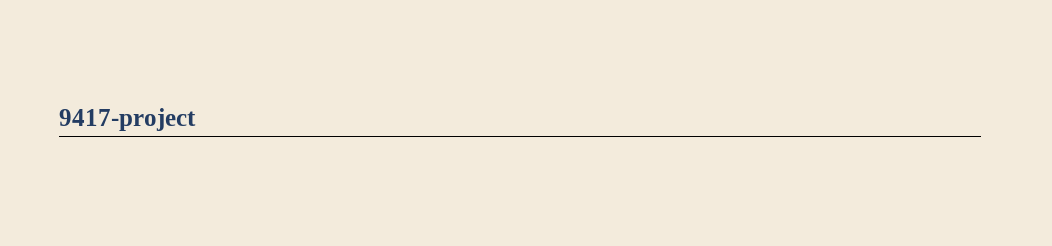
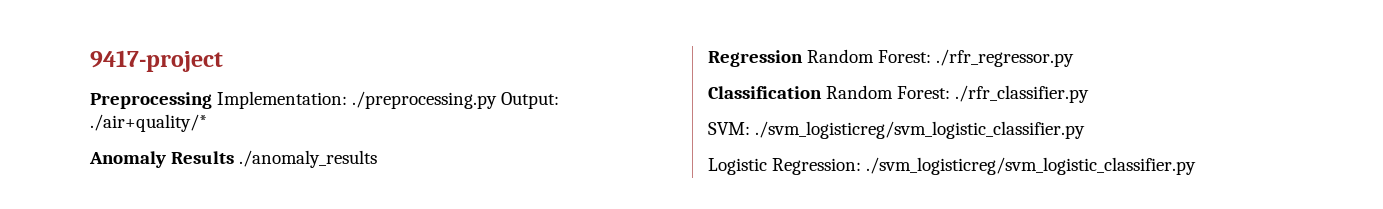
(196, 119) none -> [90,91,560,109] [90,114,207,132] [89,150,378,168] [708,49,1075,67] [708,85,1090,103] [708,121,1086,139] [708,157,1197,175] // Preprocessing Implementation: ./preprocessing.py Output: ./air+quality/* // Anomaly Results ./anomaly_results // Regression Random Forest: ./rfr_regressor.py // Classification Random Forest: ./rfr_classifier.py // SVM: ./svm_logisticreg/svm_logistic_classifier.py // Logistic Regression: ./svm_logisticreg/svm_logistic_classifier.py

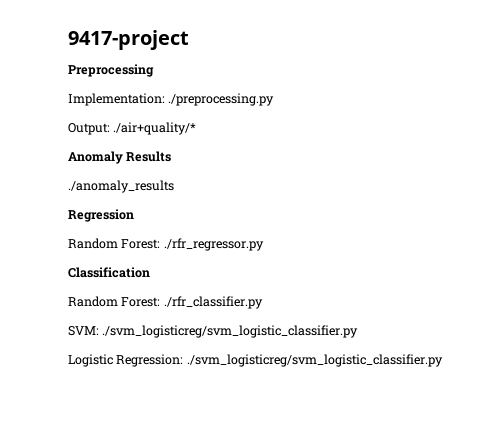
(212, 100) none -> (154, 70) //
(498, 100) none -> (275, 99) //
(235, 157) none -> (172, 156) //
(803, 58) none -> (134, 215) //
(822, 92) none -> (150, 272) //

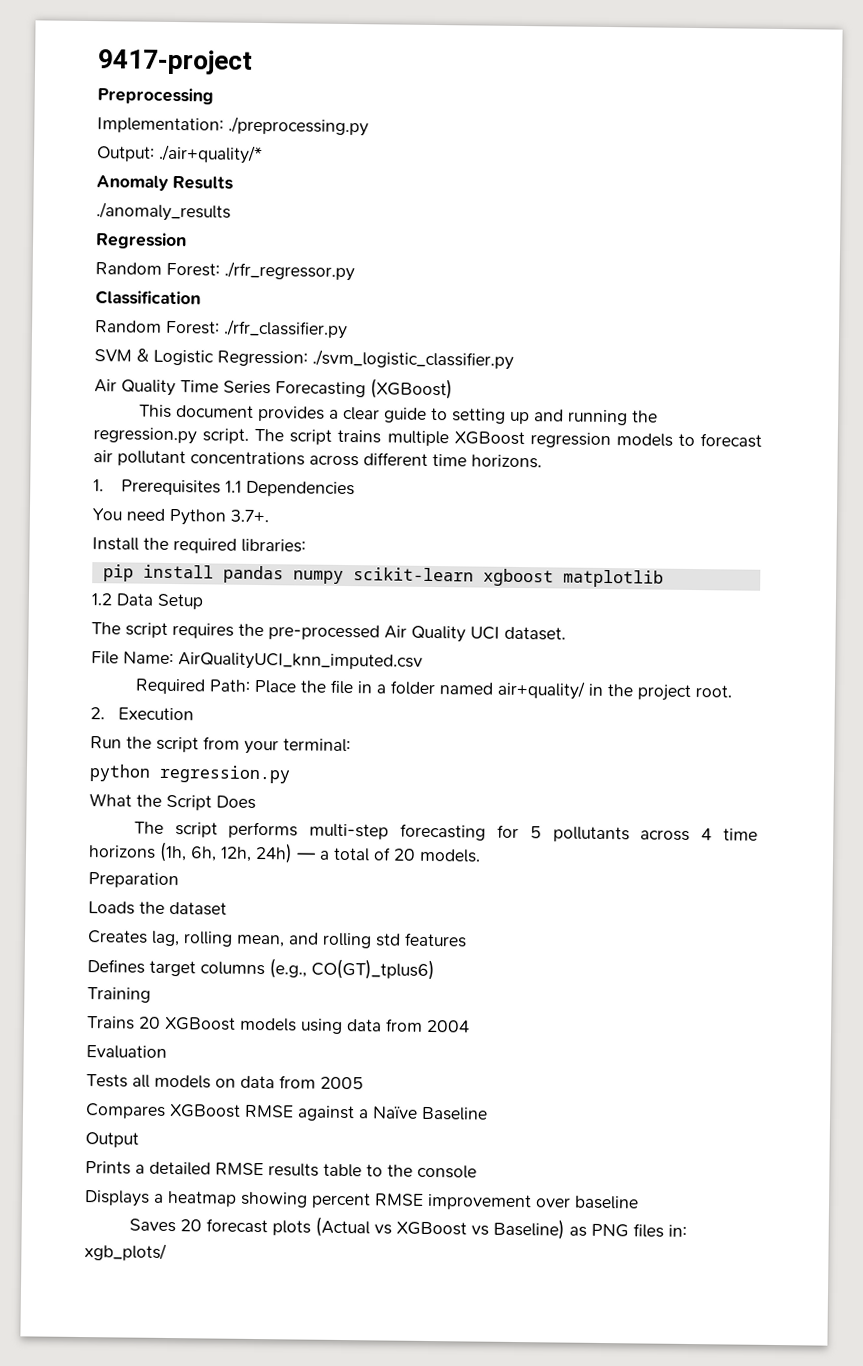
[68,325,359,338] [68,354,443,367] SVM: ./svm_logisticreg/svm_logistic_classifier.py // Logistic Regression: ./svm_logisticreg/svm_logistic_classifier.py -> [94,348,514,370] [94,378,453,400] [138,404,658,426] [93,427,763,449] [93,450,542,469] [93,479,355,498] [92,508,269,526] [92,537,306,554] [102,564,664,588] [91,593,204,610] [91,622,566,643] [91,651,423,671] [134,678,732,701] [90,707,194,721] [90,736,351,755] [89,764,291,784] [89,793,256,811] [133,821,759,843] [88,841,481,864] [88,872,179,889] [88,901,227,916] [87,930,467,949] [87,958,435,981] [87,987,151,1003] [86,1016,470,1034] [86,1045,167,1059] [86,1074,364,1090] [85,1103,488,1122] [85,1132,139,1148] [85,1161,477,1179] [84,1190,639,1211] [128,1216,687,1240] [84,1243,167,1261] SVM & Logistic Regression: ./svm_logistic_classifier.py // Air Quality Time Series Forecasting (XGBoost) // This document provides a clear guide to setting up and running the regression.py script. The script trains multiple XGBoost regression models to forecast air pollutant concentrations across different time horizons. // 1. Prerequisites 1.1 Dependencies // You need Python 3.7+. // Install the required libraries: // pip install pandas numpy scikit-learn xgboost matplotlib // 1.2 Data Setup // The script requires the pre-processed Air Quality UCI dataset. // File Name: AirQualityUCI_knn_imputed.csv // Required Path: Place the file in a folder named air+quality/ in the project root. // 2. Execution // Run the script from your terminal: // python regression.py // What the Script Does // The script performs multi-step forecasting for 5 pollutants across 4 time horizons (1h, 6h, 12h, 24h) — a total of 20 models. // Preparation // Loads the dataset // Creates lag, rolling mean, and rolling std features // Defines target columns (e.g., CO(GT)_tplus6) // Training // Trains 20 XGBoost models using data from 2004 // Evaluation // Tests all models on data from 2005 // Compares XGBoost RMSE against a Naïve Baseline // Output // Prints a detailed RMSE results table to the console // Displays a heatmap showing percent RMSE improvement over baseline // Saves 20 forecast plots (Actual vs XGBoost vs Baseline) as PNG files in: // xgb_plots/

